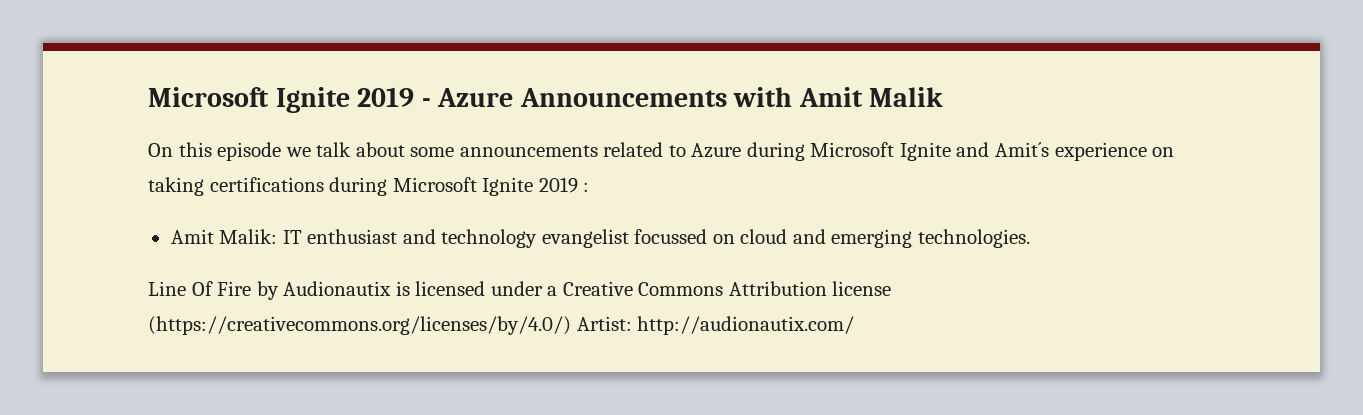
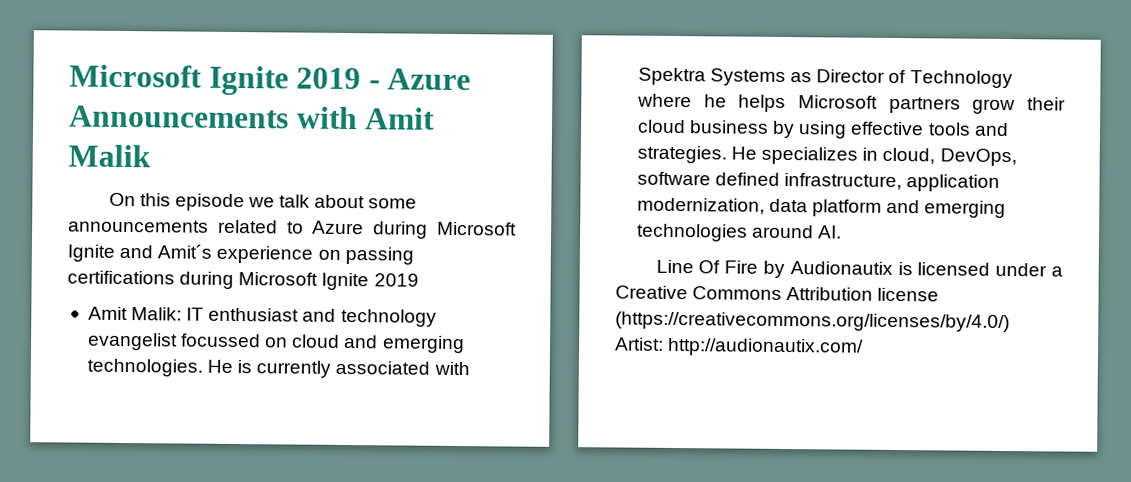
[148,177,204,196] taking -> [344,246,414,265] passing
[583,182,590,192] : -> (419, 280) none
(1030, 238) none -> [207,359,470,378] [637,67,1013,89] [636,93,1066,115] [636,119,1009,139] [636,145,1017,167] [636,171,1001,192] [636,197,1007,218] [636,223,843,242] He is currently associated with Spektra Systems as Director of Technology where he helps Microsoft partners grow their cloud business by using effective tools and strategies. He specializes in cloud, DevOps, software defined infrastructure, application modernization, data platform and emerging technologies around AI.

